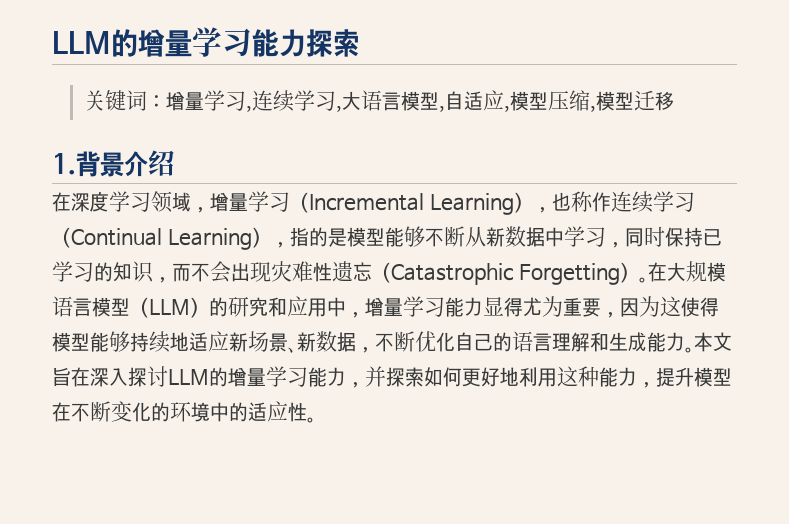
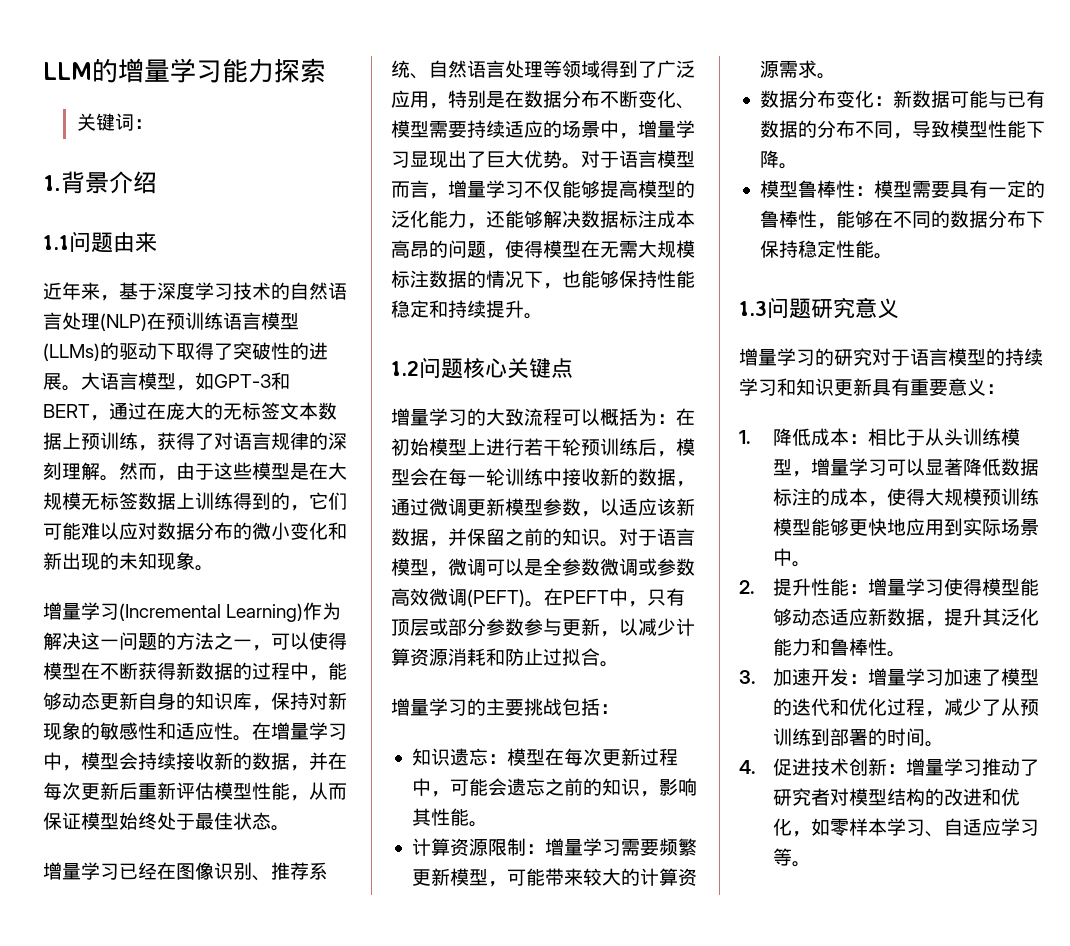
[166,90,675,112] [52,150,175,177] [52,191,695,215] [52,226,722,250] [52,261,726,285] [52,296,719,318] [52,331,732,353] [52,366,732,388] [52,401,307,422] 增量学习,连续学习,大语言模型,自适应,模型压缩,模型迁移 // 1.背景介绍 // 在深度学习领域，增量学习（Incremental Learning），也称作连续学习（Continual Learning），指的是模型能够不断从新数据中学习，同时保持已学习的知识，而不会出现灾难性遗忘（Catastrophic Forgetting）。在大规模语言模型（LLM）的研究和应用中，增量学习能力显得尤为重要，因为这使得模型能够持续地适应新场景、新数据，不断优化自己的语言理解和生成能力。本文旨在深入探讨LLM的增量学习能力，并探索如何更好地利用这种能力，提升模型在不断变化的环境中的适应性 -> [43,171,157,194] [43,231,157,253] [43,282,347,301] [43,312,299,331] [43,342,328,361] [43,372,290,391] [43,402,337,421] [43,432,347,451] [43,462,347,481] [43,492,347,511] [43,522,347,540] [43,552,214,571] [43,602,342,622] [43,632,347,651] [43,662,347,681] [43,692,347,711] [43,722,347,741] [43,752,347,771] [43,782,347,801] [43,812,290,831] [43,862,328,881] [391,60,695,79] [391,90,695,109] [391,120,695,139] [391,150,695,169] [391,180,695,199] [391,210,695,229] [391,240,695,259] [391,270,695,289] [391,300,543,319] [391,357,573,379] [391,408,695,426] [391,438,695,457] [391,468,695,487] [391,498,695,517] [391,528,695,547] [391,558,695,577] [391,588,685,607] [391,618,695,637] [391,648,619,667] [391,698,619,716] [411,748,678,766] [411,778,697,797] [411,808,488,827] [411,838,697,856] [411,868,697,887] [759,60,836,79] [759,90,1045,108] [759,120,1045,139] [759,150,798,169] [759,180,1045,198] [759,210,1045,229] [759,240,893,259] [739,297,899,319] [739,348,1043,366] [739,378,1005,396] [739,428,1020,446] [772,458,1039,477] [772,488,1039,507] [772,518,1039,536] [772,548,811,567] [739,578,1039,596] [772,608,1039,627] [772,638,906,657] [739,668,1039,686] [772,698,1039,717] [772,728,944,747] [739,758,1039,776] [772,788,1020,806] [772,818,1039,837] [772,848,792,866] // 1.背景介绍 // 1.1问题由来 // 近年来，基于深度学习技术的自然语言处理(NLP)在预训练语言模型(LLMs)的驱动下取得了突破性的进展。大语言模型，如GPT-3和BERT，通过在庞大的无标签文本数据上预训练，获得了对语言规律的深刻理解。然而，由于这些模型是在大规模无标签数据上训练得到的，它们可能难以应对数据分布的微小变化和新出现的未知现象。 // 增量学习(Incremental Learning)作为解决这一问题的方法之一，可以使得模型在不断获得新数据的过程中，能够动态更新自身的知识库，保持对新现象的敏感性和适应性。在增量学习中，模型会持续接收新的数据，并在每次更新后重新评估模型性能，从而保证模型始终处于最佳状态。 // 增量学习已经在图像识别、推荐系统、自然语言处理等领域得到了广泛应用，特别是在数据分布不断变化、模型需要持续适应的场景中，增量学习显现出了巨大优势。对于语言模型而言，增量学习不仅能够提高模型的泛化能力，还能够解决数据标注成本高昂的问题，使得模型在无需大规模标注数据的情况下，也能够保持性能稳定和持续提升。 // 1.2问题核心关键点 // 增量学习的大致流程可以概括为：在初始模型上进行若干轮预训练后，模型会在每一轮训练中接收新的数据，通过微调更新模型参数，以适应该新数据，并保留之前的知识。对于语言模型，微调可以是全参数微调或参数高效微调(PEFT)。在PEFT中，只有顶层或部分参数参与更新，以减少计算资源消耗和防止过拟合。 // 增量学习的主要挑战包括： // 知识遗忘：模型在每次更新过程中，可能会遗忘之前的知识，影响其性能。 // 计算资源限制：增量学习需要频繁更新模型，可能带来较大的计算资源需求。 // 数据分布变化：新数据可能与已有数据的分布不同，导致模型性能下降。 // 模型鲁棒性：模型需要具有一定的鲁棒性，能够在不同的数据分布下保持稳定性能。 // 1.3问题研究意义 // 增量学习的研究对于语言模型的持续学习和知识更新具有重要意义： // 1.降低成本：相比于从头训练模型，增量学习可以显著降低数据标注的成本，使得大规模预训练模型能够更快地应用到实际场景中。 // 2.提升性能：增量学习使得模型能够动态适应新数据，提升其泛化能力和鲁棒性。 // 3.加速开发：增量学习加速了模型的迭代和优化过程，减少了从预训练到部署的时间。 // 4.促进技术创新：增量学习推动了研究者对模型结构的改进和优化，如零样本学习、自适应学习等

